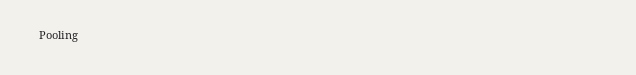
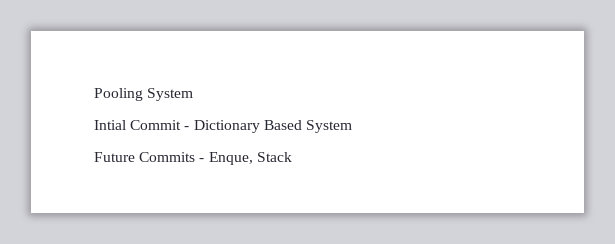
(78, 36) none -> [147,88,194,101] [94,120,352,133] [94,152,292,165] System // Intial Commit - Dictionary Based System // Future Commits - Enque, Stack

